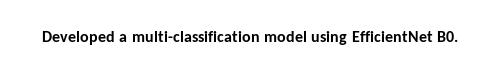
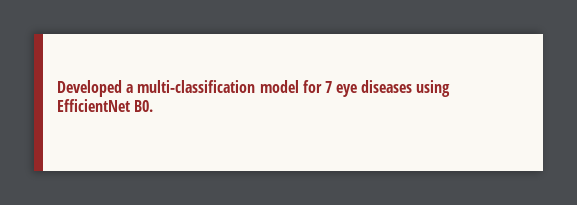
(307, 36) none -> [302,80,413,97] for 7 eye diseases

